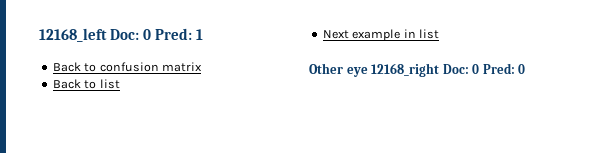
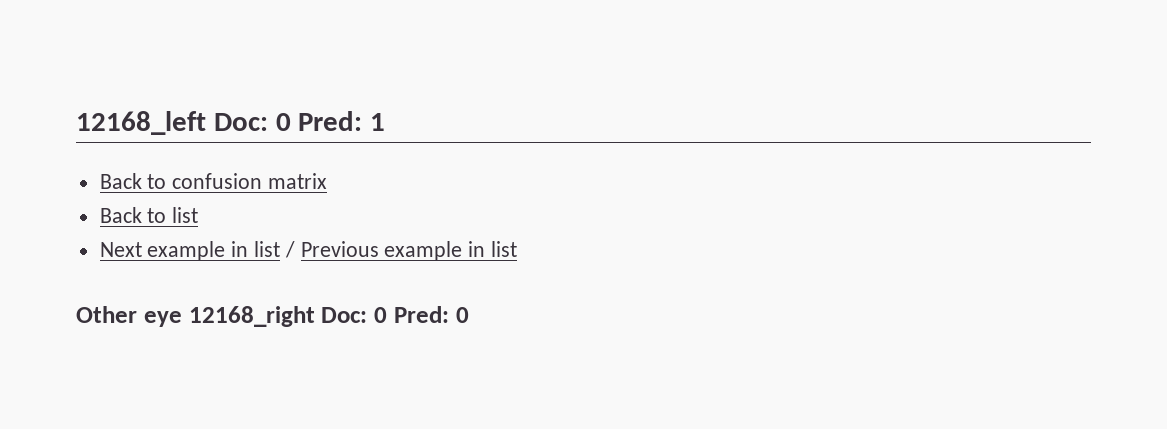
(439, 34) none -> [284,241,518,261] / Previous example in list

